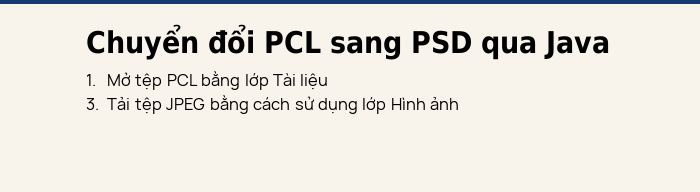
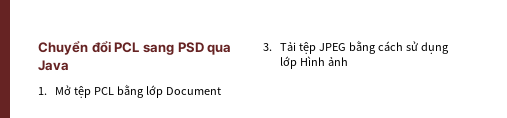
[272,73,329,90] Tài liệu -> [166,87,222,95] Document

